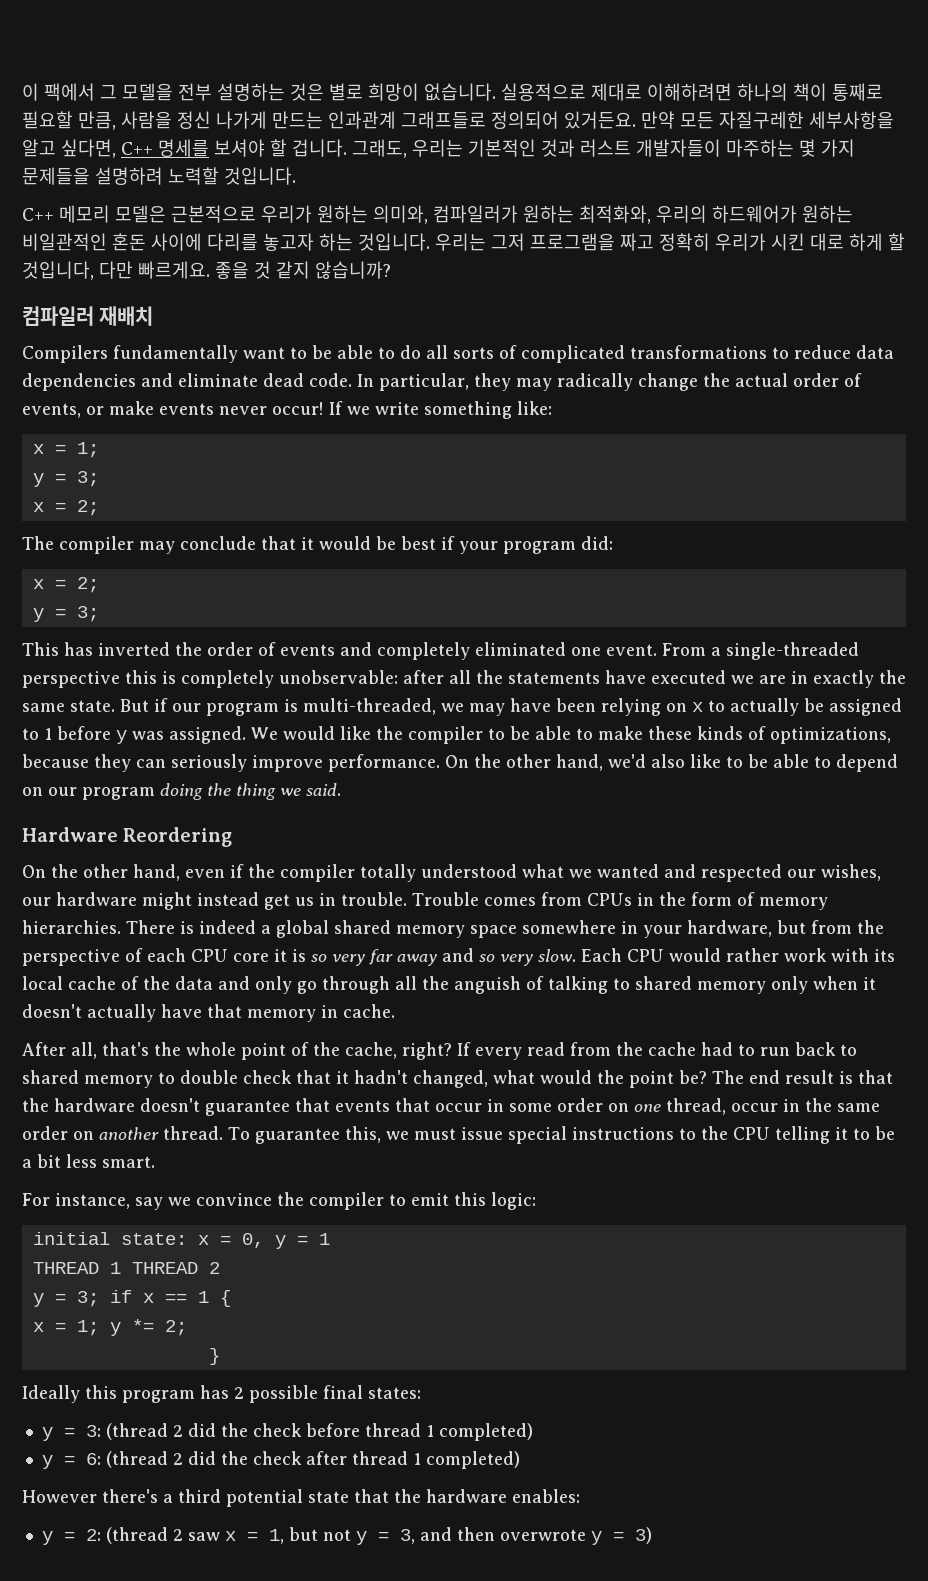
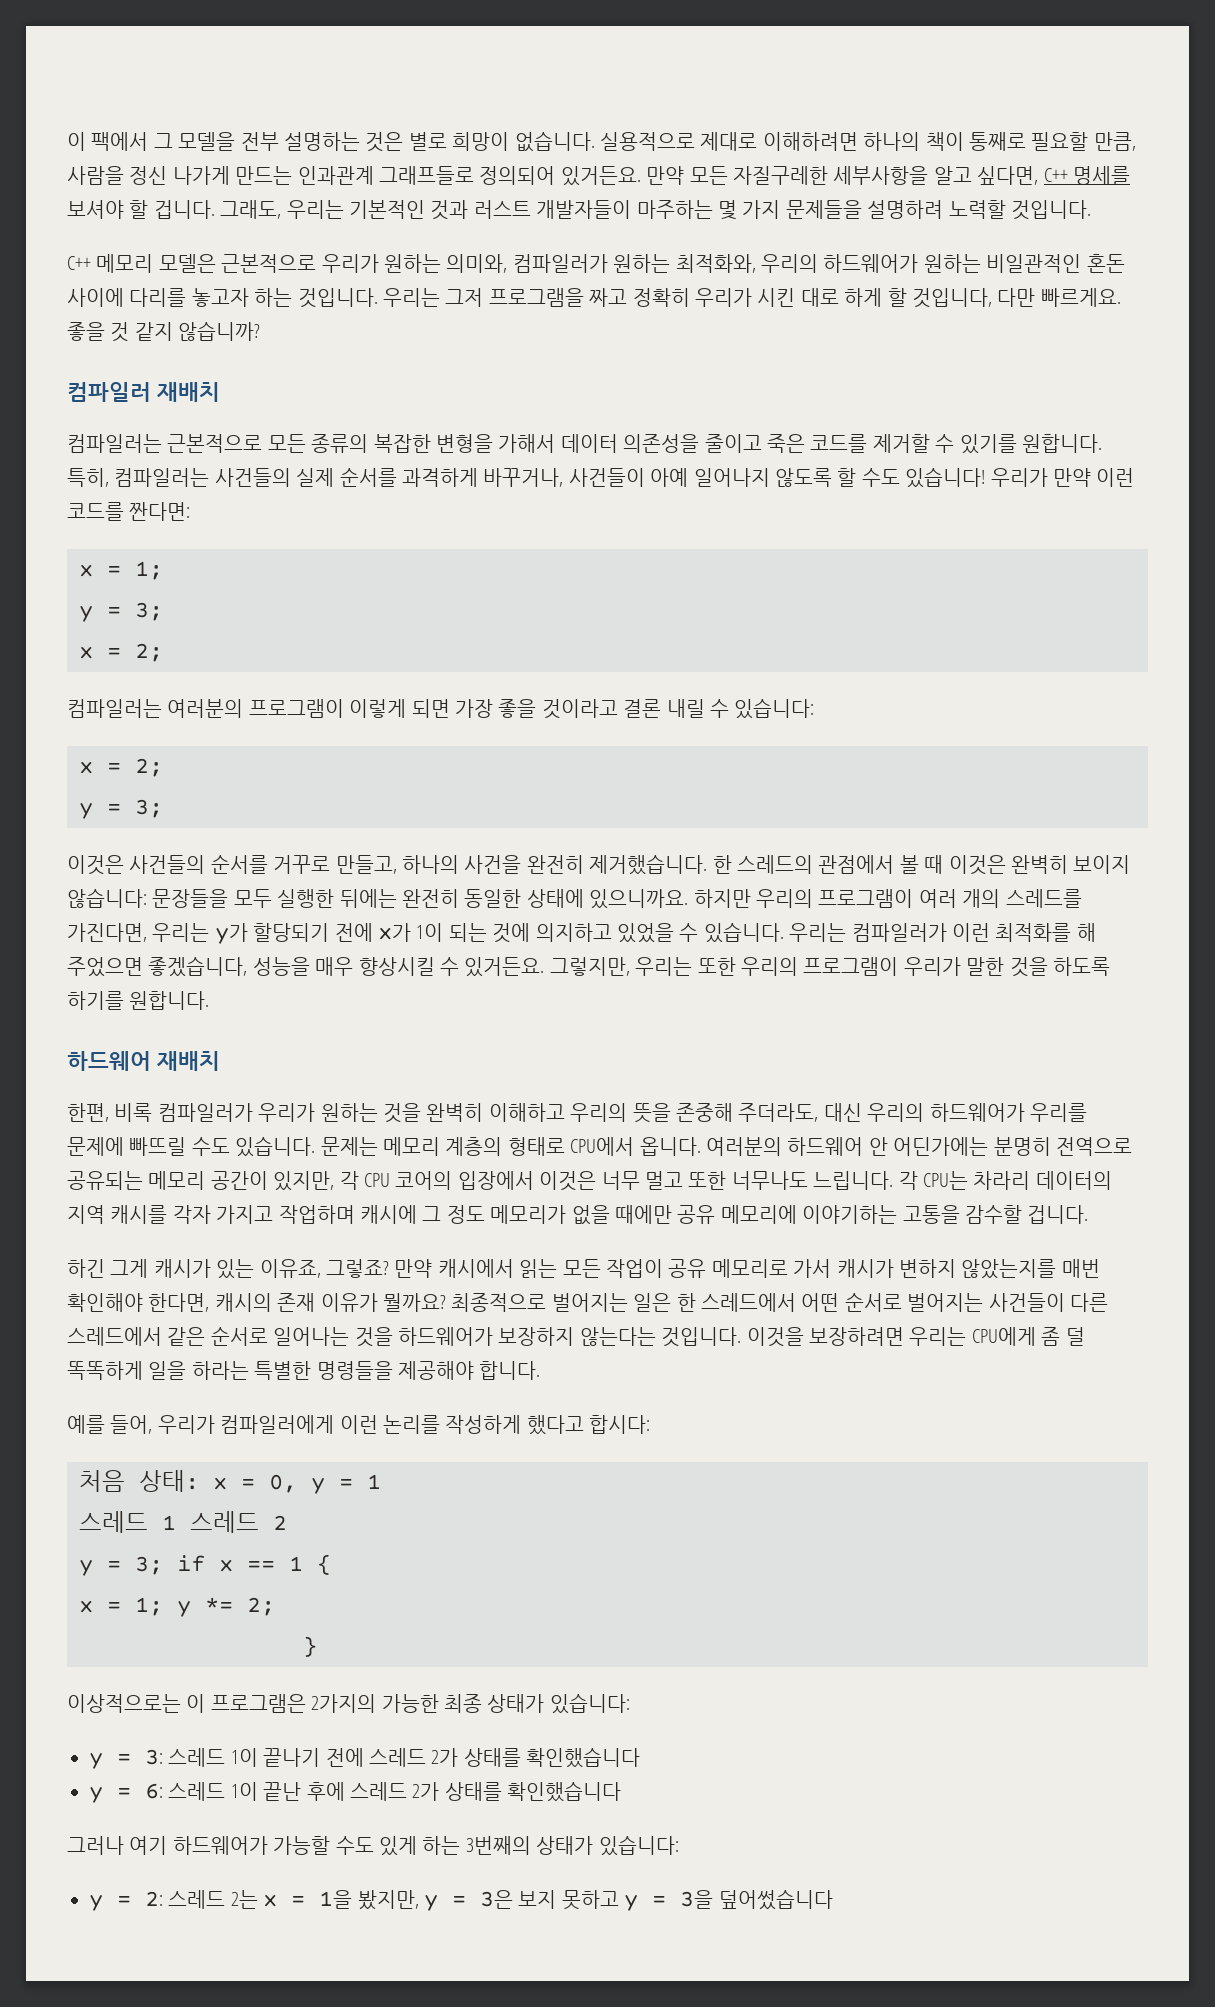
[22,345,894,363] [22,373,862,391] [22,401,552,419] Compilers fundamentally want to be able to do all sorts of complicated transformations to reduce data dependencies and eliminate dead code. In particular, they may radically change the actual order of events, or make events never occur! If we write something like: -> [67,434,1102,454] [67,467,1135,488] [67,502,191,521] 컴파일러는 근본적으로 모든 종류의 복잡한 변형을 가해서 데이터 의존성을 줄이고 죽은 코드를 제거할 수 있기를 원합니다. 특히, 컴파일러는 사건들의 실제 순서를 과격하게 바꾸거나, 사건들이 아예 일어나지 않도록 할 수도 있습니다! 우리가 만약 이런 코드를 짠다면:
[22,536,613,554] The compiler may conclude that it would be best if your program did: -> [67,698,815,719] 컴파일러는 여러분의 프로그램이 이렇게 되면 가장 좋을 것이라고 결론 내릴 수 있습니다:
[22,642,859,660] [22,670,906,688] [22,698,902,716] [22,726,891,744] [22,754,898,772] [22,783,341,800] [22,827,233,847] [22,864,881,882] [22,892,828,910] [22,920,884,938] [22,948,895,966] [22,976,876,994] [22,1004,395,1022] [22,1042,857,1060] [22,1070,893,1088] [22,1098,880,1116] [22,1126,895,1144] [22,1154,155,1168] [22,1192,536,1210] [32,1232,187,1245] This has inverted the order of events and completely eliminated one event. From a single-threaded perspective this is completely unobservable: after all the statements have executed we are in exactly the same state. But if our program is multi-threaded, we may have been relying on x to actually be assigned to 1 before y was assigned. We would like the compiler to be able to make these kinds of optimizations, because they can seriously improve performance. On the other hand, we'd also like to be able to depend on our program doing the thing we said. // Hardware Reordering // On the other hand, even if the compiler totally understood what we wanted and respected our wishes, our hardware might instead get us in trouble. Trouble comes from CPUs in the form of memory hierarchies. There is indeed a global shared memory space somewhere in your hardware, but from the perspective of each CPU core it is so very far away and so very slow. Each CPU would rather work with its local cache of the data and only go through all the anguish of talking to shared memory only when it doesn't actually have that memory in cache. // After all, that's the whole point of the cache, right? If every read from the cache had to run back to shared memory to double check that it hadn't changed, what would the point be? The end result is that the hardware doesn't guarantee that events that occur in some order on one thread, occur in the same order on another thread. To guarantee this, we must issue special instructions to the CPU telling it to be a bit less smart. // For instance, say we convince the compiler to emit this logic: // initial state: -> [67,854,1131,875] [67,888,1082,909] [67,922,1096,944] [67,956,1110,977] [67,991,210,1010] [67,1051,220,1071] [67,1103,1087,1123] [67,1136,1132,1157] [67,1171,1112,1191] [67,1205,1089,1225] [67,1259,1100,1279] [67,1292,1108,1312] [67,1326,1085,1347] [67,1361,541,1380] [67,1415,651,1435] [79,1470,199,1492] 이것은 사건들의 순서를 거꾸로 만들고, 하나의 사건을 완전히 제거했습니다. 한 스레드의 관점에서 볼 때 이것은 완벽히 보이지 않습니다: 문장들을 모두 실행한 뒤에는 완전히 동일한 상태에 있으니까요. 하지만 우리의 프로그램이 여러 개의 스레드를 가진다면, 우리는 y가 할당되기 전에 x가 1이 되는 것에 의지하고 있었을 수 있습니다. 우리는 컴파일러가 이런 최적화를 해 주었으면 좋겠습니다, 성능을 매우 향상시킬 수 있거든요. 그렇지만, 우리는 또한 우리의 프로그램이 우리가 말한 것을 하도록 하기를 원합니다. // 하드웨어 재배치 // 한편, 비록 컴파일러가 우리가 원하는 것을 완벽히 이해하고 우리의 뜻을 존중해 주더라도, 대신 우리의 하드웨어가 우리를 문제에 빠뜨릴 수도 있습니다. 문제는 메모리 계층의 형태로 CPU에서 옵니다. 여러분의 하드웨어 안 어딘가에는 분명히 전역으로 공유되는 메모리 공간이 있지만, 각 CPU 코어의 입장에서 이것은 너무 멀고 또한 너무나도 느립니다. 각 CPU는 차라리 데이터의 지역 캐시를 각자 가지고 작업하며 캐시에 그 정도 메모리가 없을 때에만 공유 메모리에 이야기하는 고통을 감수할 겁니다. // 하긴 그게 캐시가 있는 이유죠, 그렇죠? 만약 캐시에서 읽는 모든 작업이 공유 메모리로 가서 캐시가 변하지 않았는지를 매번 확인해야 한다면, 캐시의 존재 이유가 뭘까요? 최종적으로 벌어지는 일은 한 스레드에서 어떤 순서로 벌어지는 사건들이 다른 스레드에서 같은 순서로 일어나는 것을 하드웨어가 보장하지 않는다는 것입니다. 이것을 보장하려면 우리는 CPU에게 좀 덜 똑똑하게 일을 하라는 특별한 명령들을 제공해야 합니다. // 예를 들어, 우리가 컴파일러에게 이런 논리를 작성하게 했다고 합시다: // 처음 상태:
[32,1262,198,1274] THREAD 1 THREAD -> [79,1511,259,1533] 스레드 1 스레드
[22,1385,421,1403] [41,1423,533,1441] [41,1451,520,1469] [22,1489,580,1507] [41,1527,652,1545] Ideally this program has 2 possible final states: // y = 3: (thread 2 did the check before thread 1 completed) // y = 6: (thread 2 did the check after thread 1 completed) // However there's a third potential state that the hardware enables: // y = 2: (thread 2 saw x = 1, but not y = 3, and then overwrote y = 3) -> [67,1693,630,1714] [89,1747,641,1769] [89,1781,622,1803] [67,1835,679,1856] [89,1889,833,1911] 이상적으로는 이 프로그램은 2가지의 가능한 최종 상태가 있습니다: // y = 3: 스레드 1이 끝나기 전에 스레드 2가 상태를 확인했습니다 // y = 6: 스레드 1이 끝난 후에 스레드 2가 상태를 확인했습니다 // 그러나 여기 하드웨어가 가능할 수도 있게 하는 3번째의 상태가 있습니다: // y = 2: 스레드 2는 x = 1을 봤지만, y = 3은 보지 못하고 y = 3을 덮어썼습니다

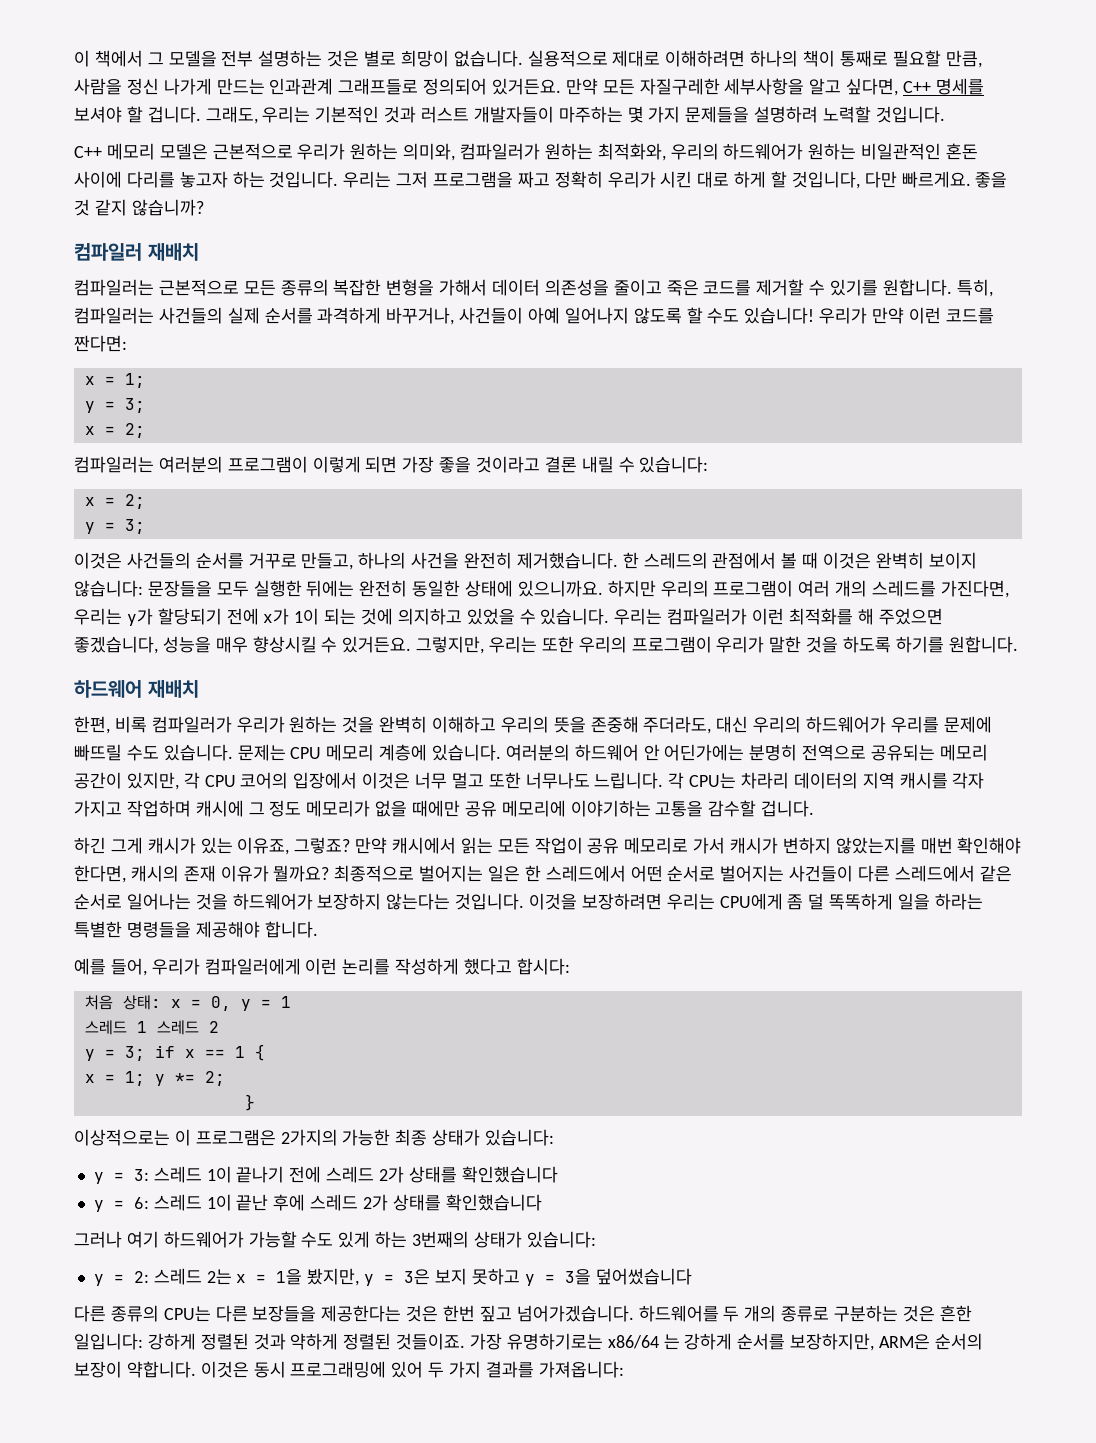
[67,132,149,151] 이 팩에서 -> [74,50,143,67] 이 책에서
[383,1137,701,1156] 메모리 계층의 형태로 CPU에서 옵니다. -> [290,744,502,761] CPU 메모리 계층에 있습니다.
(833, 1899) none -> [74,1305,972,1322] [74,1333,983,1351] [74,1361,624,1378] // 다른 종류의 CPU는 다른 보장들을 제공한다는 것은 한번 짚고 넘어가겠습니다. 하드웨어를 두 개의 종류로 구분하는 것은 흔한 일입니다: 강하게 정렬된 것과 약하게 정렬된 것들이죠. 가장 유명하기로는 x86/64 는 강하게 순서를 보장하지만, ARM은 순서의 보장이 약합니다. 이것은 동시 프로그래밍에 있어 두 가지 결과를 가져옵니다:

